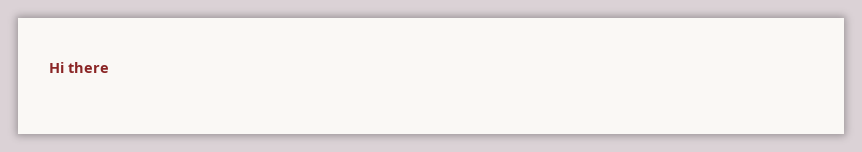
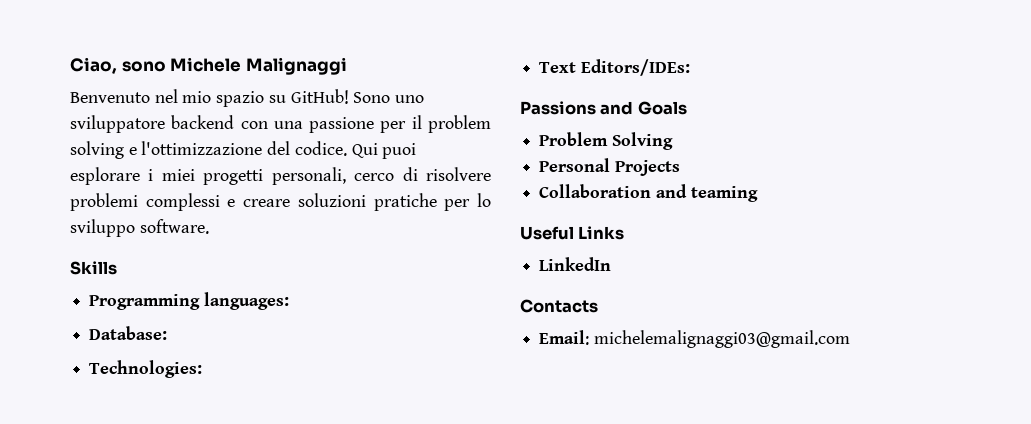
[49,62,109,73] Hi there -> [70,57,347,75] [70,89,425,107] [70,115,491,133] [70,141,417,159] [70,167,492,185] [70,193,492,211] [70,219,209,237] [70,261,117,275] [89,292,289,310] [89,326,168,340] [89,360,203,378] [539,59,690,76] [520,101,687,115] [539,132,673,150] [539,158,680,176] [539,184,758,202] [520,226,625,240] [539,257,612,271] [520,299,598,313] [539,330,850,348] Ciao, sono Michele Malignaggi // Benvenuto nel mio spazio su GitHub! Sono uno sviluppatore backend con una passione per il problem solving e l'ottimizzazione del codice. Qui puoi esplorare i miei progetti personali, cerco di risolvere problemi complessi e creare soluzioni pratiche per lo sviluppo software. // Skills // Programming languages: // Database: // Technologies: // Text Editors/IDEs: // Passions and Goals // Problem Solving // Personal Projects // Collaboration and teaming // Useful Links // LinkedIn // Contacts // Email: michelemalignaggi03@gmail.com

